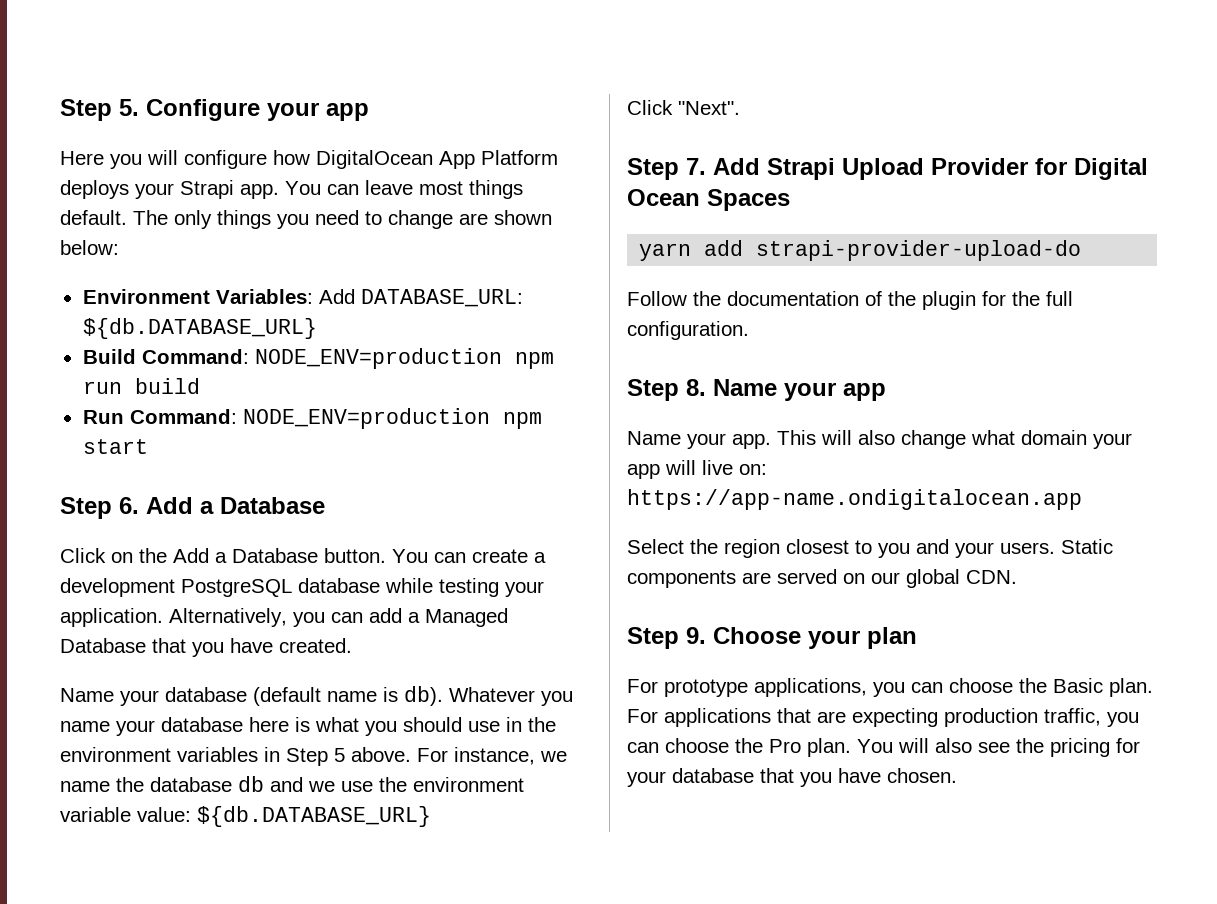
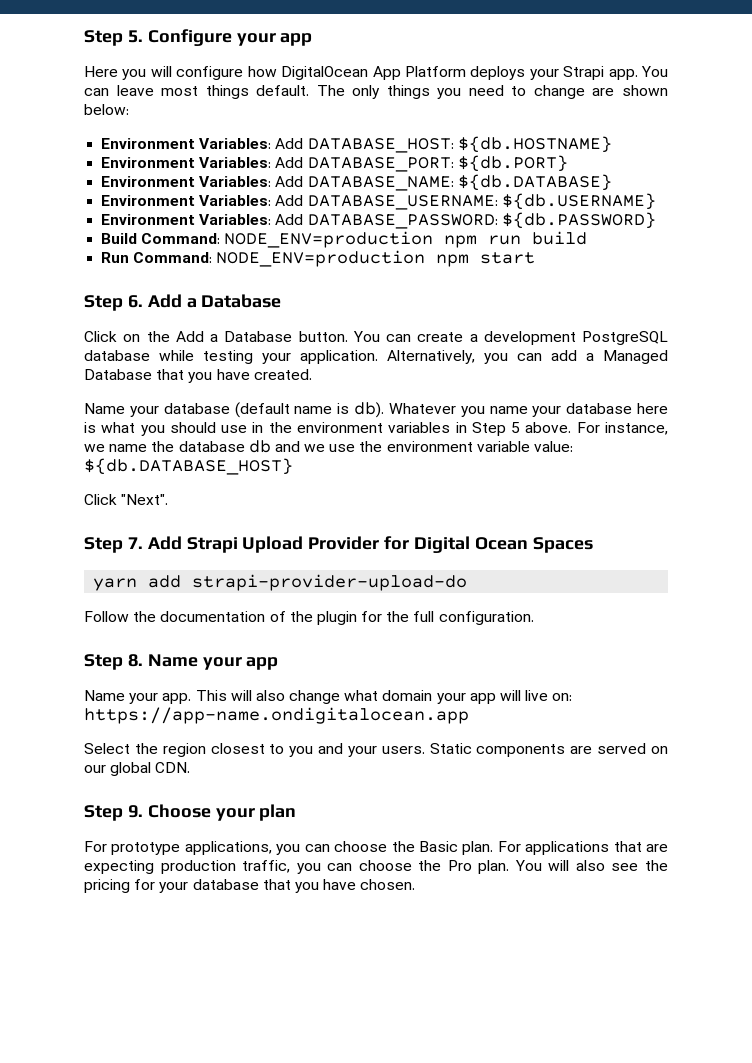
[360,289,523,307] [82,318,317,339] DATABASE_URL: ${db.DATABASE_URL} -> [307,136,612,153] [101,155,568,172] [101,174,612,191] [101,193,656,210] [101,212,656,229] DATABASE_HOST: ${db.HOSTNAME} // Environment Variables: Add DATABASE_PORT: ${db.PORT} // Environment Variables: Add DATABASE_NAME: ${db.DATABASE} // Environment Variables: Add DATABASE_USERNAME: ${db.USERNAME} // Environment Variables: Add DATABASE_PASSWORD: ${db.PASSWORD}
[197,806,431,827] ${db.DATABASE_URL} -> [84,458,293,475] ${db.DATABASE_HOST}

